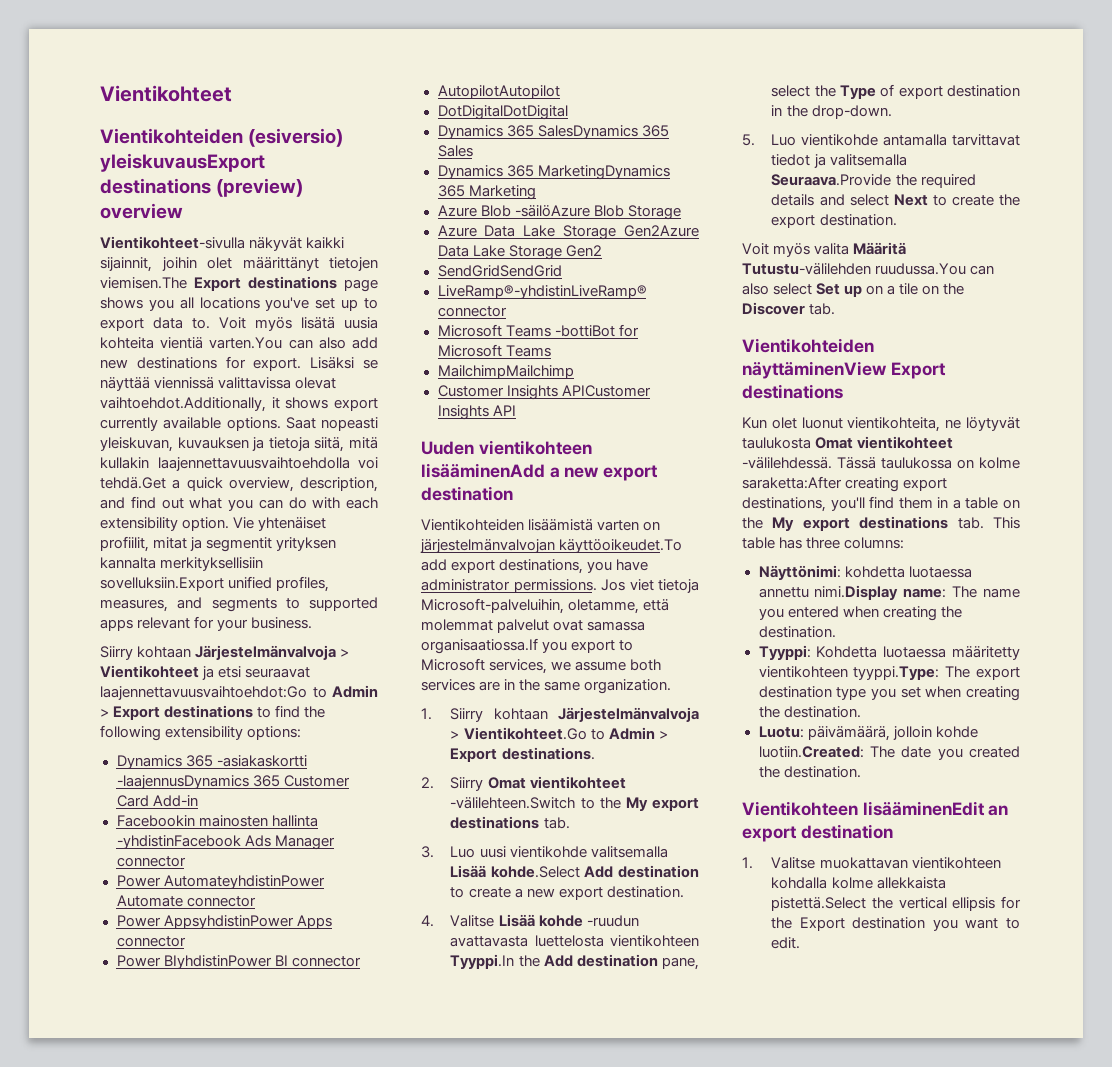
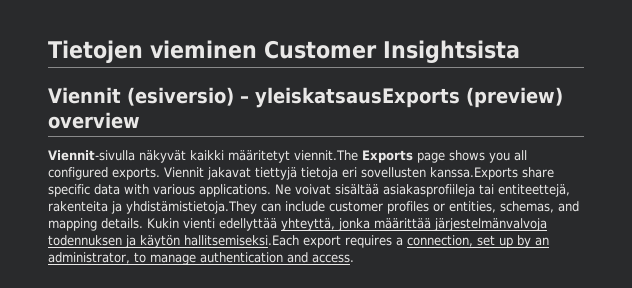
[100,85,232,102] [100,128,344,147] [100,153,265,172] [100,178,211,194] Vientikohteet // Vientikohteiden (esiversio) yleiskuvausExport destinations -> [48,40,520,63] [48,87,460,108] Tietojen vieminen Customer Insightsista // Viennit (esiversio) – yleiskatsausExports
[100,236,245,249] Vientikohteet-sivulla -> [48,150,135,161] Viennit-sivulla
[100,257,378,272] [100,276,378,292] [100,297,378,311] [100,317,378,331] [100,337,378,349] [100,356,378,371] [100,377,337,391] [100,397,379,412] [100,417,378,431] [100,437,378,452] [100,457,378,471] [100,477,378,492] [100,496,378,511] [100,517,327,531] [100,536,337,552] [100,557,264,571] [100,576,330,592] [100,597,378,612] [100,616,313,631] [100,645,350,660] [100,665,311,680] [100,685,378,700] [100,705,326,720] [100,725,302,741] [116,755,307,769] [116,775,350,789] [116,795,198,807] [116,815,318,827] [116,835,335,850] [116,856,186,867] [116,875,325,889] [116,895,256,907] [116,915,332,929] [116,936,186,947] [116,955,361,969] [437,85,560,99] [437,105,568,120] [437,125,669,139] [437,145,473,157] [437,165,670,180] [437,185,536,200] [437,205,681,220] [437,225,699,240] [437,245,602,260] [437,265,562,277] [437,285,647,299] [437,306,507,317] [437,324,639,337] [437,344,551,357] [437,365,574,379] [437,385,651,400] [437,405,516,420] [421,440,592,455] [421,463,659,481] [421,486,513,501] [421,519,661,531] [420,539,683,553] [421,559,649,574] [421,579,699,593] [421,598,670,614] [421,619,646,633] [421,638,634,654] [421,658,662,674] [421,679,672,694] [421,707,699,722] [450,727,668,740] [450,747,595,762] [421,776,626,791] [450,797,699,811] [450,816,570,829] [421,846,668,858] [450,865,699,878] [450,886,684,900] [421,914,639,927] [450,935,699,947] [450,954,699,970] [771,84,1020,99] [771,105,892,119] [742,134,1020,146] [771,154,907,168] [771,174,976,188] [771,194,1020,206] [771,214,897,228] [742,242,907,257] [742,263,995,275] [742,283,965,297] [742,302,836,315] [742,338,874,353] [742,361,946,379] [742,384,843,399] [742,417,1020,432] [742,436,954,449] [742,457,1020,469] [742,476,948,492] [742,496,1020,512] [742,516,1020,531] [742,537,905,549] [758,565,972,580] [758,585,1020,600] [758,606,962,621] [758,626,836,638] [758,645,1020,660] [758,666,1020,680] [758,686,1020,701] [758,706,861,718] [758,726,978,741] [758,746,1020,760] [758,766,861,778] [742,801,1009,816] [742,824,893,842] [742,857,1001,869] [771,877,946,889] [771,896,1021,911] [771,917,1020,931] [771,937,801,949] sijainnit, joihin olet määrittänyt tietojen viemisen.The Export destinations page shows you all locations you've set up to export data to. Voit myös lisätä uusia kohteita vientiä varten.You can also add new destinations for export. Lisäksi se näyttää viennissä valittavissa olevat vaihtoehdot.Additionally, it shows export currently available options. Saat nopeasti yleiskuvan, kuvauksen ja tietoja siitä, mitä kullakin laajennettavuusvaihtoehdolla voi tehdä.Get a quick overview, description, and find out what you can do with each extensibility option. Vie yhtenäiset profiilit, mitat ja segmentit yrityksen kannalta merkityksellisiin sovelluksiin.Export unified profiles, measures, and segments to supported apps relevant for your business. // Siirry kohtaan Järjestelmänvalvoja > Vientikohteet ja etsi seuraavat laajennettavuusvaihtoehdot:Go to Admin > Export destinations to find the following extensibility options: // Dynamics 365 -asiakaskortti -laajennusDynamics 365 Customer Card Add-in // Facebookin mainosten hallinta -yhdistinFacebook Ads Manager connector // Power AutomateyhdistinPower Automate connector // Power AppsyhdistinPower Apps connector // Power BIyhdistinPower BI connector // AutopilotAutopilot // DotDigitalDotDigital // Dynamics 365 SalesDynamics 365 Sales // Dynamics 365 MarketingDynamics 365 Marketing // Azure Blob -säilöAzure Blob Storage // Azure Data Lake Storage Gen2Azure Data Lake Storage Gen2 // SendGridSendGrid // LiveRamp®-yhdistinLiveRamp® connector // Microsoft Teams -bottiBot for Microsoft Teams // MailchimpMailchimp // Customer Insights APICustomer Insights API // Uuden vientikohteen lisääminenAdd a new export destination // Vientikohteiden lisäämistä varten on järjestelmänvalvojan käyttöoikeudet.To add export destinations, you have administrator permissions. Jos viet tietoja Microsoft-palveluihin, oletamme, että molemmat palvelut ovat samassa organisaatiossa.If you export to Microsoft services, we assume both services are in the same organization. // 1. Siirry kohtaan Järjestelmänvalvoja > Vientikohteet.Go to Admin > Export destinations. // 2. Siirry Omat vientikohteet -välilehteen.Switch to the My export destinations tab. // 3. Luo uusi vientikohde valitsemalla Lisää kohde.Select Add destination to create a new export destination. // 4. Valitse Lisää kohde -ruudun avattavasta luettelosta vientikohteen Tyyppi.In the Add destination pane, select the Type of export destination in the drop-down. // 5. Luo vientikohde antamalla tarvittavat tiedot ja valitsemalla Seuraava.Provide the required details and select Next to create the export destination. // Voit myös valita Määritä Tutustu-välilehden ruudussa.You can also select Set up on a tile on the Discover tab. // Vientikohteiden näyttäminenView Export destinations // Kun olet luonut vientikohteita, ne löytyvät taulukosta Omat vientikohteet -välilehdessä. Tässä taulukossa on kolme saraketta:After creating export destinations, you'll find them in a table on the My export destinations tab. This table has three columns: // Näyttönimi: kohdetta luotaessa annettu nimi.Display name: The name you entered when creating the destination. // Tyyppi: Kohdetta luotaessa määritetty vientikohteen tyyppi.Type: The export destination type you set when creating the destination. // Luotu: päivämäärä, jolloin kohde luotiin.Created: The date you created the destination. // Vientikohteen lisääminenEdit an export destination // 1. Valitse muokattavan vientikohteen kohdalla kolme allekkaista pistettä.Select the vertical ellipsis for the Export destination you want to edit. -> [228,150,527,163] [48,167,554,180] [48,184,570,197] [48,201,579,214] [48,218,547,231] [48,235,549,248] [48,252,354,265] määritetyt viennit.The Exports page shows you all configured exports. Viennit jakavat tiettyjä tietoja eri sovellusten kanssa.Exports share specific data with various applications. Ne voivat sisältää asiakasprofiileja tai entiteettejä, rakenteita ja yhdistämistietoja.They can include customer profiles or entities, schemas, and mapping details. Kukin vienti edellyttää yhteyttä, jonka määrittää järjestelmänvalvoja todennuksen ja käytön hallitsemiseksi.Each export requires a connection, set up by an administrator, to manage authentication and access.

